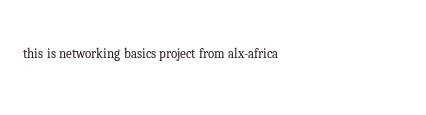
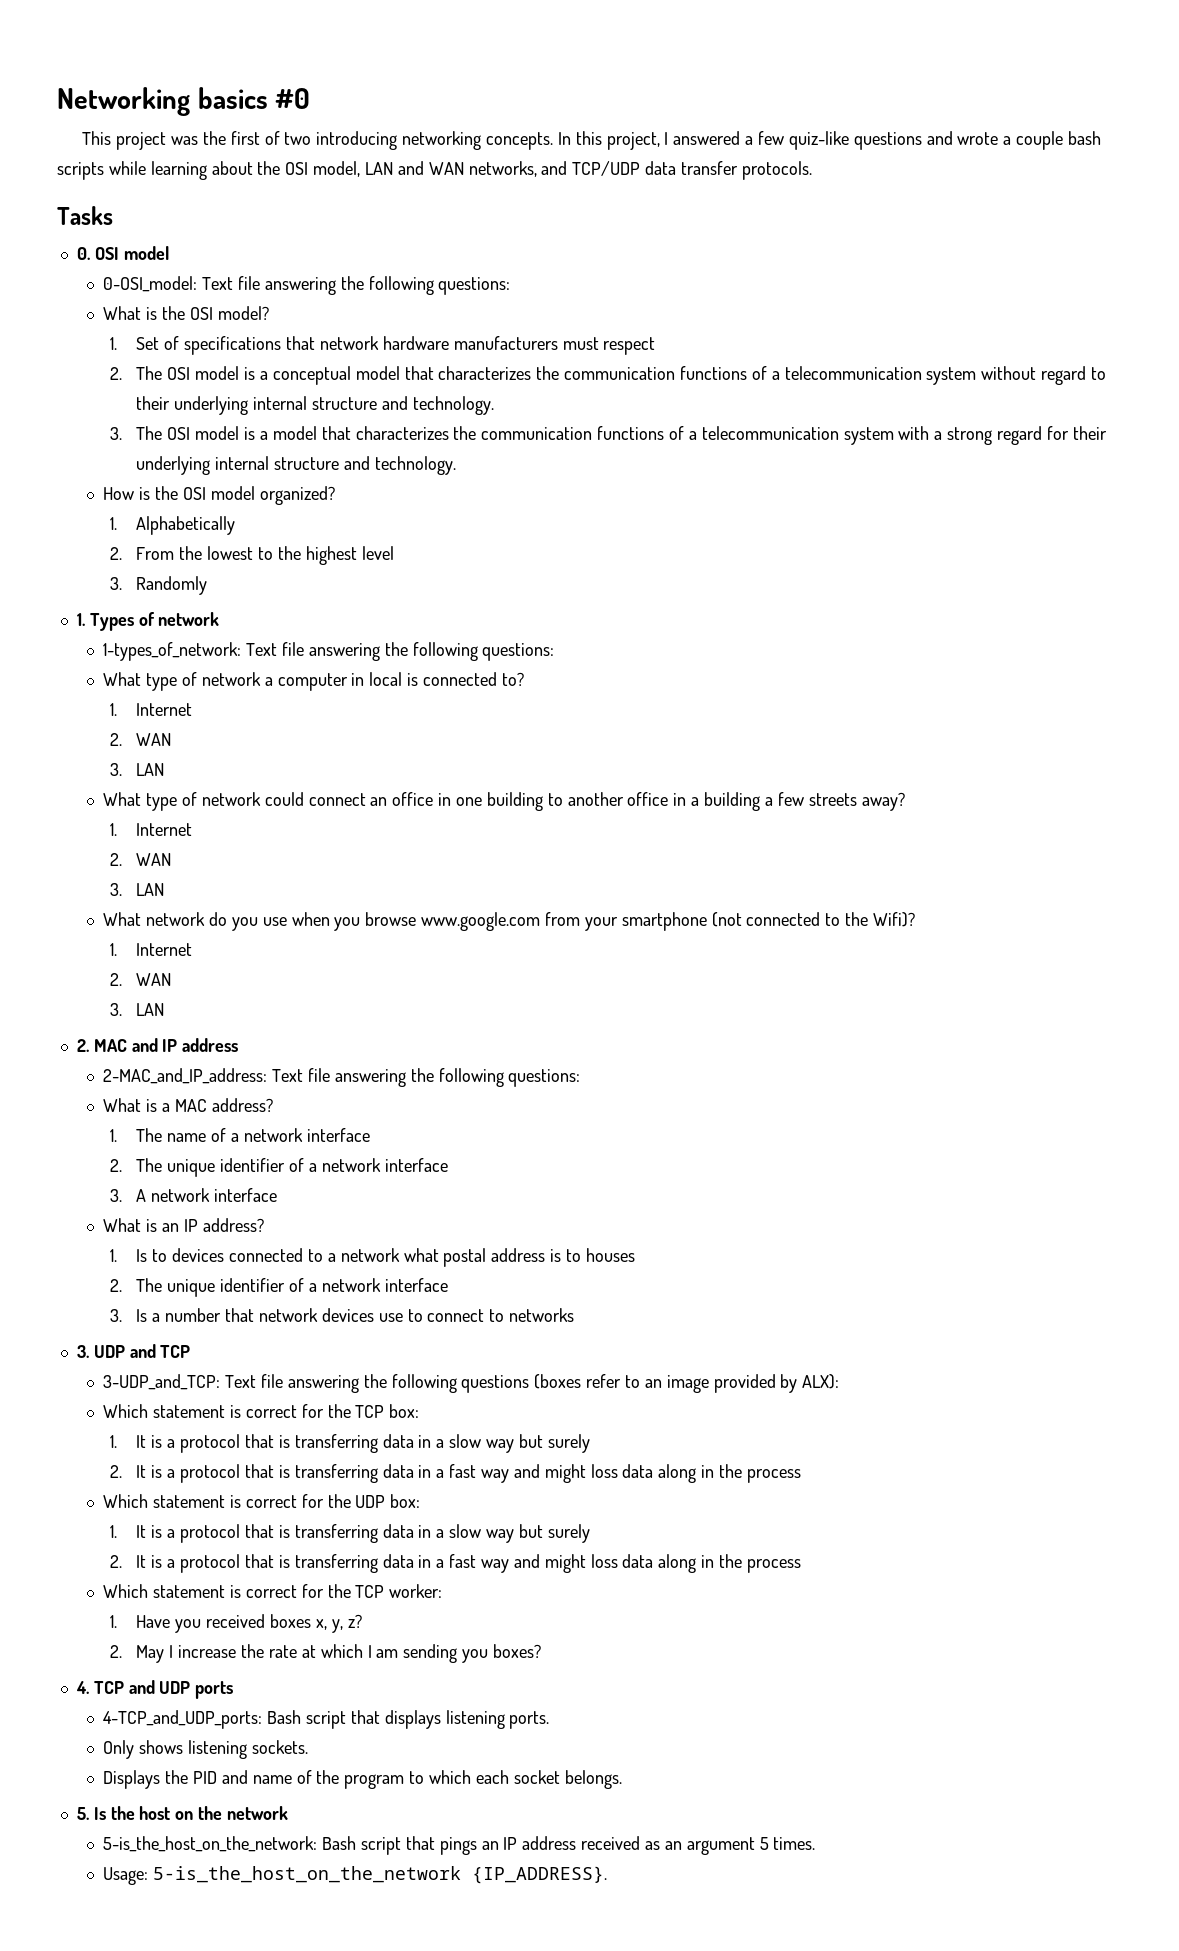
[23,47,279,61] this is networking basics project from alx-africa -> [57,87,311,116] [82,131,1102,150] [57,161,812,180] [57,206,113,225] [76,246,169,260] [103,276,511,295] [103,306,269,320] [109,336,656,355] [109,366,1106,385] [136,396,494,415] [109,426,1107,445] [136,456,456,475] [103,486,335,505] [109,516,236,535] [109,546,394,565] [109,576,208,595] [76,612,220,631] [103,642,555,661] [103,672,524,691] [109,703,193,716] [109,733,172,746] [109,763,165,776] [103,792,905,811] [109,823,193,836] [109,853,172,866] [109,883,165,896] [103,912,916,931] [109,943,193,956] [109,973,172,986] [109,1003,165,1016] [76,1038,239,1052] [103,1068,581,1087] [103,1098,273,1112] [109,1128,370,1142] [109,1158,448,1177] [109,1188,278,1202] [103,1218,264,1232] [109,1248,635,1267] [109,1278,448,1297] [109,1308,575,1322] [76,1344,191,1358] [103,1374,840,1393] [103,1404,420,1418] [109,1434,590,1453] [109,1464,801,1483] [103,1494,421,1508] [109,1524,590,1543] [109,1554,801,1573] [103,1584,443,1598] [109,1614,362,1633] [109,1644,541,1663] [75,1680,234,1699] [103,1710,550,1729] [103,1740,308,1759] [103,1770,622,1789] [76,1806,288,1820] [103,1836,816,1855] [103,1866,608,1885] Networking basics #0 // This project was the first of two introducing networking concepts. In this project, I answered a few quiz-like questions and wrote a couple bash scripts while learning about the OSI model, LAN and WAN networks, and TCP/UDP data transfer protocols. // Tasks // 0. OSI model // 0-OSI_model: Text file answering the following questions: // What is the OSI model? // 1. Set of specifications that network hardware manufacturers must respect // 2. The OSI model is a conceptual model that characterizes the communication functions of a telecommunication system without regard to their underlying internal structure and technology. // 3. The OSI model is a model that characterizes the communication functions of a telecommunication system with a strong regard for their underlying internal structure and technology. // How is the OSI model organized? // 1. Alphabetically // 2. From the lowest to the highest level // 3. Randomly // 1. Types of network // 1-types_of_network: Text file answering the following questions: // What type of network a computer in local is connected to? // 1. Internet // 2. WAN // 3. LAN // What type of network could connect an office in one building to another office in a building a few streets away? // 1. Internet // 2. WAN // 3. LAN // What network do you use when you browse www.google.com from your smartphone (not connected to the Wifi)? // 1. Internet // 2. WAN // 3. LAN // 2. MAC and IP address // 2-MAC_and_IP_address: Text file answering the following questions: // What is a MAC address? // 1. The name of a network interface // 2. The unique identifier of a network interface // 3. A network interface // What is an IP address? // 1. Is to devices connected to a network what postal address is to houses // 2. The unique identifier of a network interface // 3. Is a number that network devices use to connect to networks // 3. UDP and TCP // 3-UDP_and_TCP: Text file answering the following questions (boxes refer to an image provided by ALX): // Which statement is correct for the TCP box: // 1. It is a protocol that is transferring data in a slow way but surely // 2. It is a protocol that is transferring data in a fast way and might loss data along in the process // Which statement is correct for the UDP box: // 1. It is a protocol that is transferring data in a slow way but surely // 2. It is a protocol that is transferring data in a fast way and might loss data along in the process // Which statement is correct for the TCP worker: // 1. Have you received boxes x, y, z? // 2. May I increase the rate at which I am sending you boxes? // 4. TCP and UDP ports // 4-TCP_and_UDP_ports: Bash script that displays listening ports. // Only shows listening sockets. // Displays the PID and name of the program to which each socket belongs. // 5. Is the host on the network // 5-is_the_host_on_the_network: Bash script that pings an IP address received as an argument 5 times. // Usage: 5-is_the_host_on_the_network {IP_ADDRESS}.

